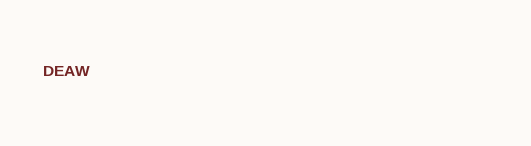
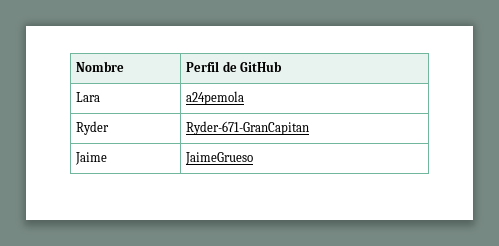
[43,66,90,76] DEAW -> [76,61,125,72] [186,61,283,72] [76,92,101,102] [186,91,245,105] [76,121,110,135] [186,121,310,135] [75,152,108,165] [185,152,254,165] Nombre | Perfil de GitHub // Lara | a24pemola // Ryder | Ryder-671-GranCapitan // Jaime | JaimeGrueso

